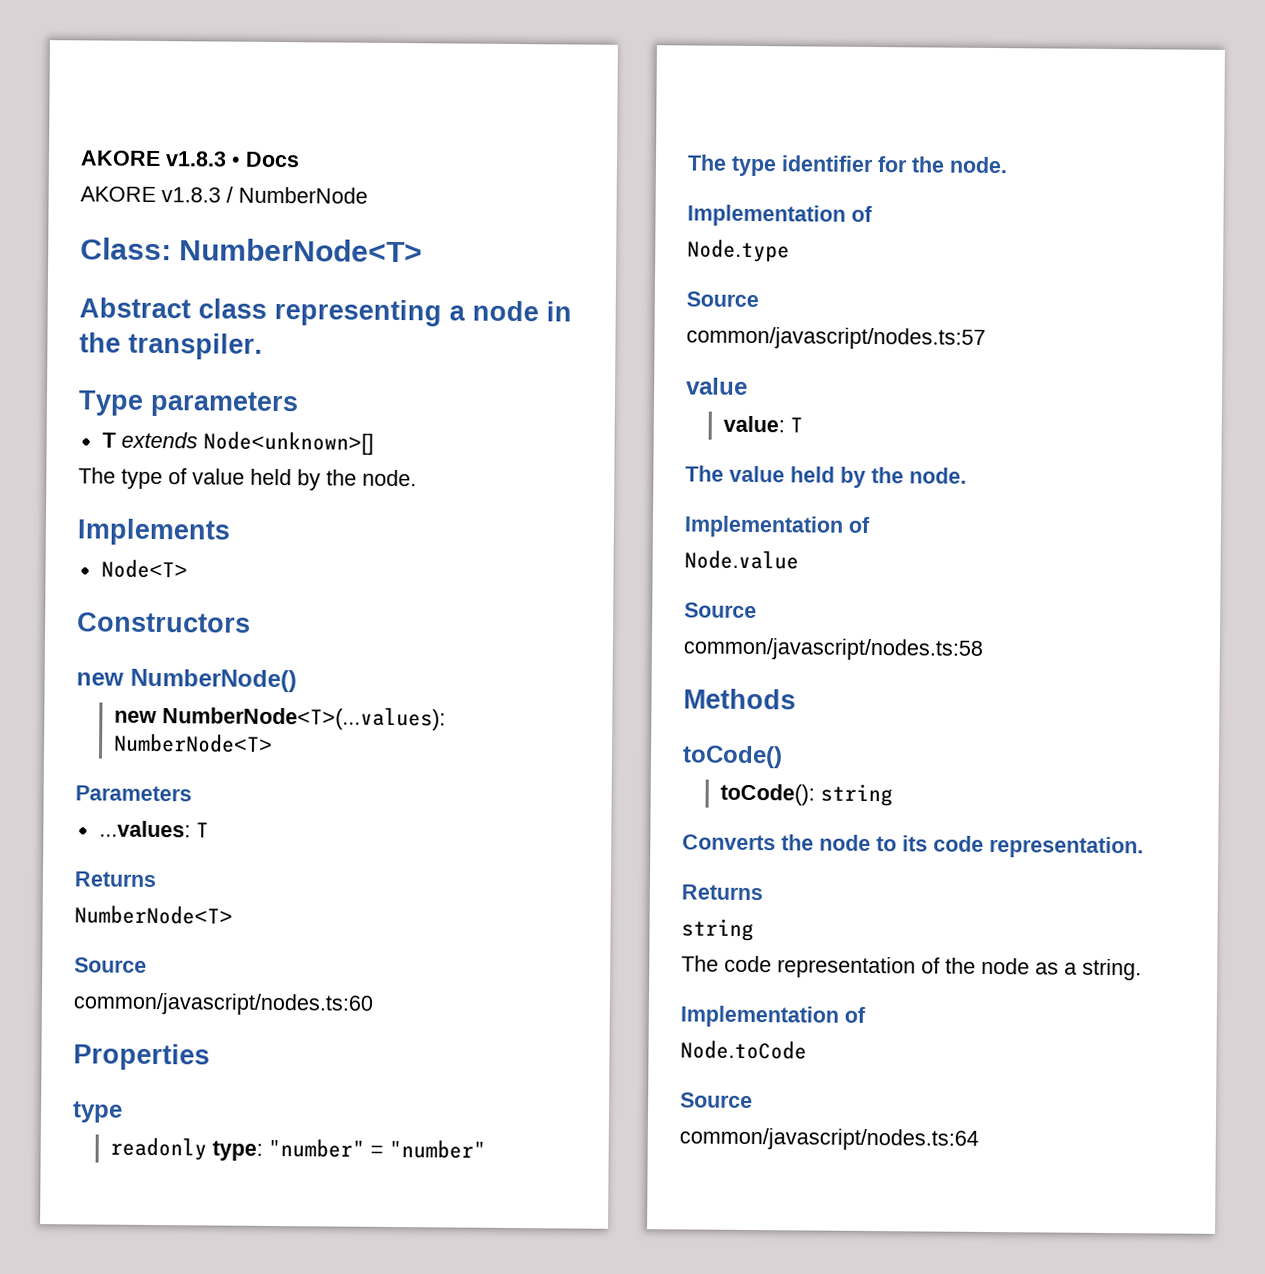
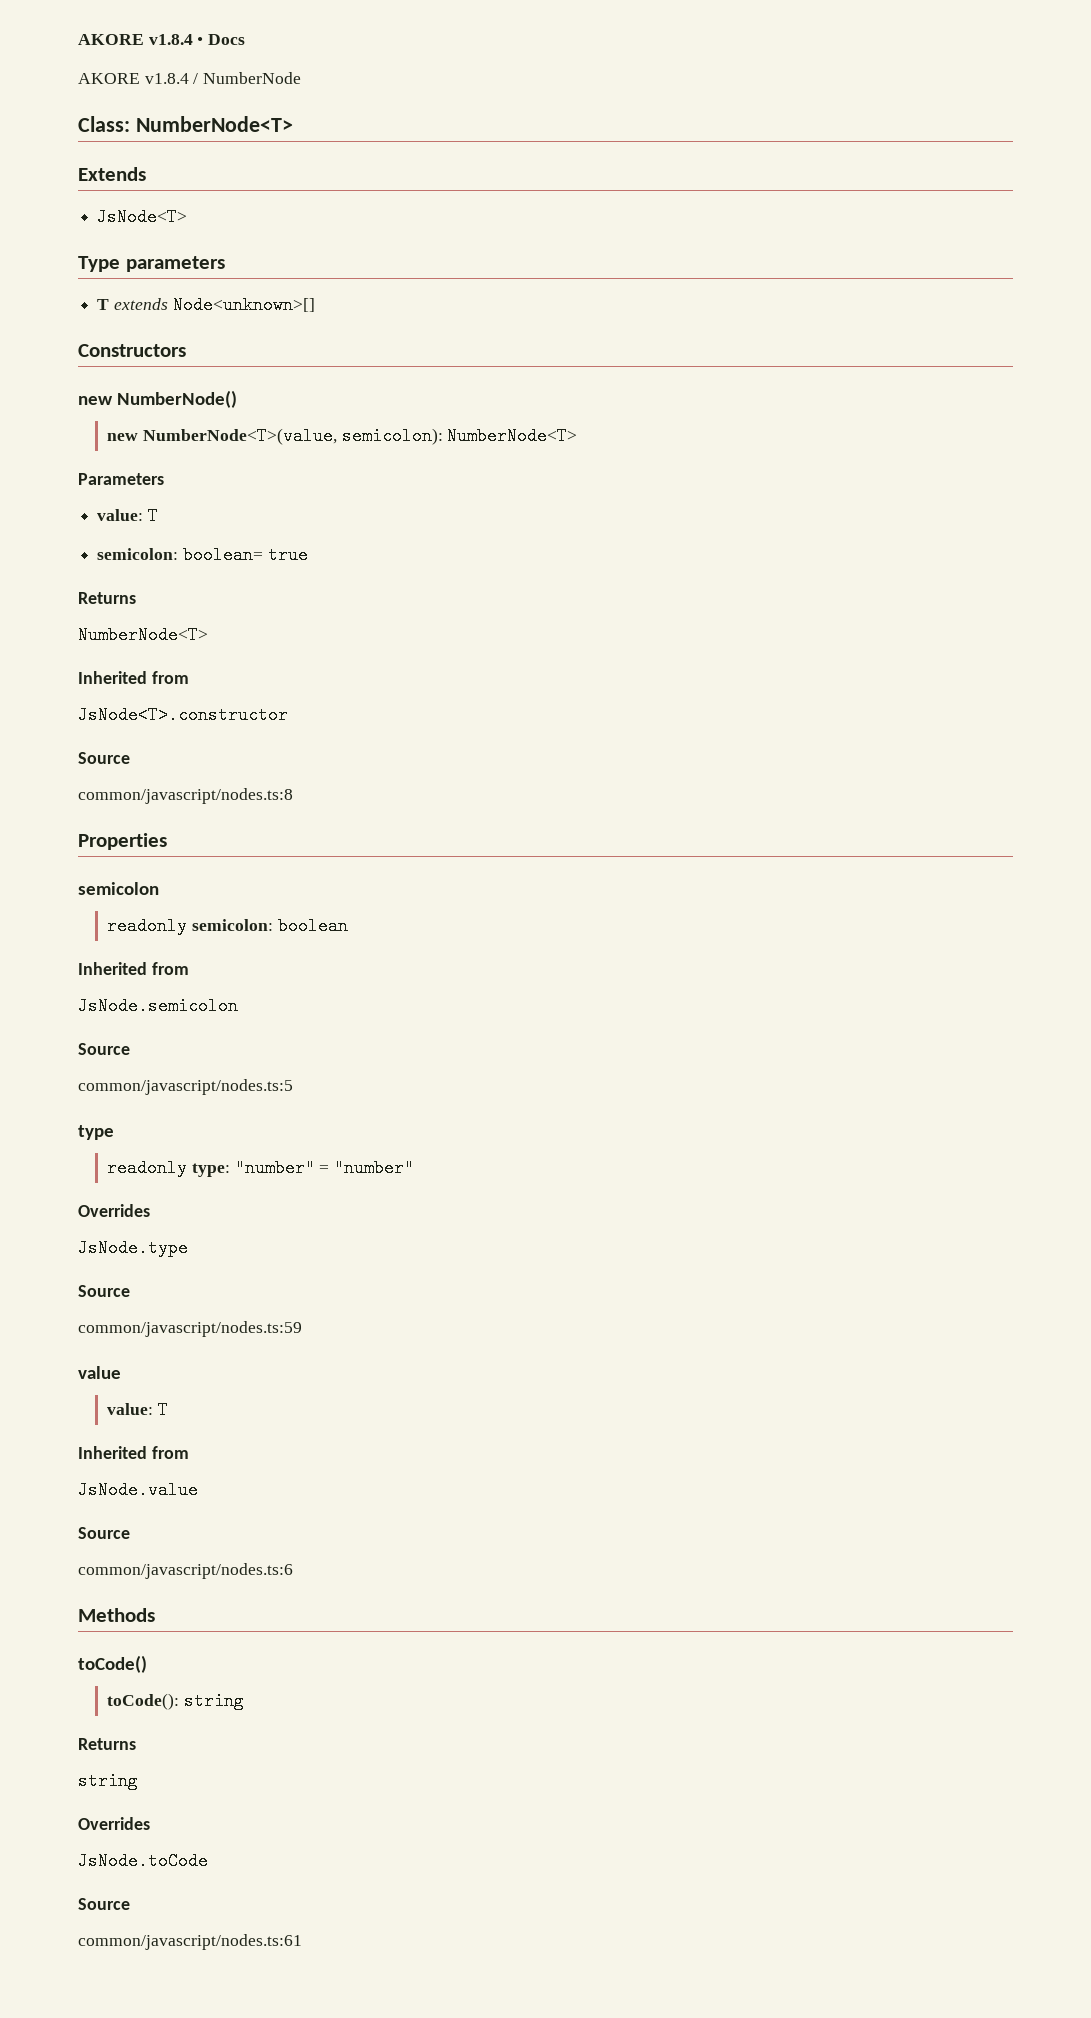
[80,150,227,167] AKORE v1.8.3 -> [78,34,193,45] AKORE v1.8.4
[161,187,221,203] v1.8.3 -> [144,73,189,84] v1.8.4
[79,297,572,327] [79,332,263,360] Abstract class representing a node in the transpiler. -> [78,167,146,181] [97,208,188,226] Extends // JsNode<T>
[78,467,417,491] [77,518,230,546] [100,559,188,579] // The type of value held by the node. // Implements // Node<T> -> (315, 305) none
[161,706,446,731] NumberNode<T>(...values): -> [142,427,443,445] NumberNode<T>(value, semicolon):
[98,820,209,838] ...values: T -> [97,507,158,525] [97,546,308,564] value: T // semicolon: boolean= true
[74,957,147,973] [73,992,373,1016] // Source // common/javascript/nodes.ts:60 -> [78,671,189,684] [78,706,288,724] [78,752,130,764] [78,788,293,804] // Inherited from // JsNode<T>.constructor // Source // common/javascript/nodes.ts:8
(210, 1057) none -> [78,882,159,895] [107,917,348,935] [78,962,189,975] [78,997,238,1015] [78,1043,130,1055] [78,1079,293,1095] // semicolon // readonly semicolon: boolean // Inherited from // JsNode.semicolon // Source // common/javascript/nodes.ts:5
[687,154,1008,177] [687,204,873,227] [687,239,790,263] [686,291,759,308] [686,326,986,350] The type identifier for the node. // Implementation of // Node.type // Source // common/javascript/nodes.ts:57 -> [78,1204,150,1217] [78,1239,188,1257] [78,1285,130,1297] [78,1321,302,1337] Overrides // JsNode.type // Source // common/javascript/nodes.ts:59
[685,465,967,488] [684,515,871,538] [684,550,799,570] [684,602,757,619] [683,637,983,661] The value held by the node. // Implementation of // Node.value // Source // common/javascript/nodes.ts:58 -> [78,1446,189,1459] [78,1481,198,1499] [78,1527,130,1539] [78,1563,293,1579] Inherited from // JsNode.value // Source // common/javascript/nodes.ts:6
[682,834,1144,859] [681,884,763,901] [681,918,754,942] [681,955,1142,981] [680,1005,866,1028] [680,1040,807,1060] [680,1092,753,1109] [679,1127,979,1151] Converts the node to its code representation. // Returns // string // The code representation of the node as a string. // Implementation of // Node.toCode // Source // common/javascript/nodes.ts:64 -> [78,1738,136,1750] [78,1772,138,1790] [78,1817,150,1830] [78,1852,208,1870] [78,1898,130,1910] [78,1934,302,1950] Returns // string // Overrides // JsNode.toCode // Source // common/javascript/nodes.ts:61

